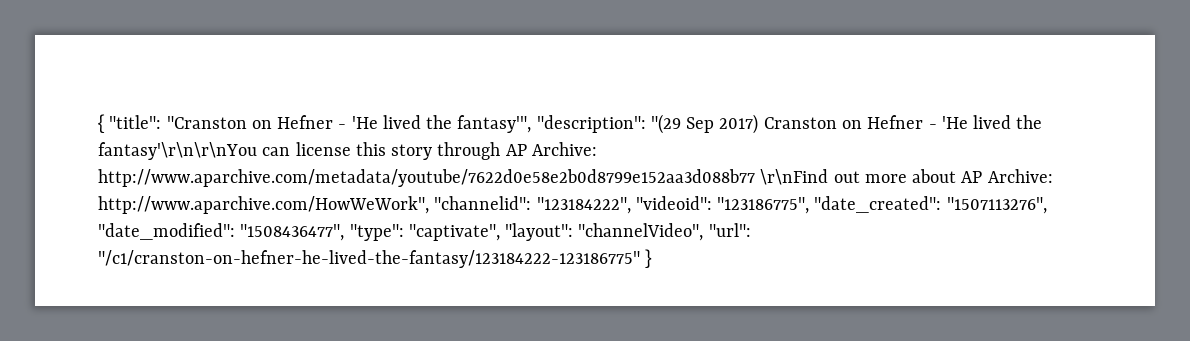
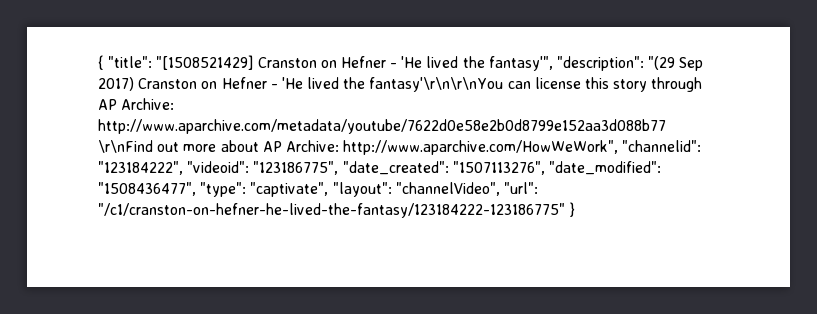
[166,116,247,129] "Cranston -> [156,55,317,70] "[1508521429] Cranston

